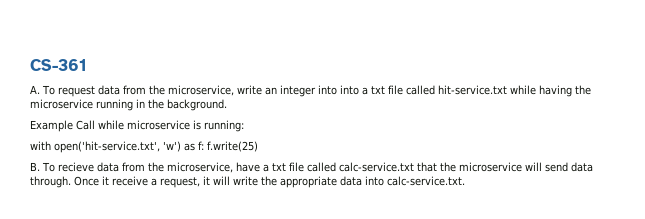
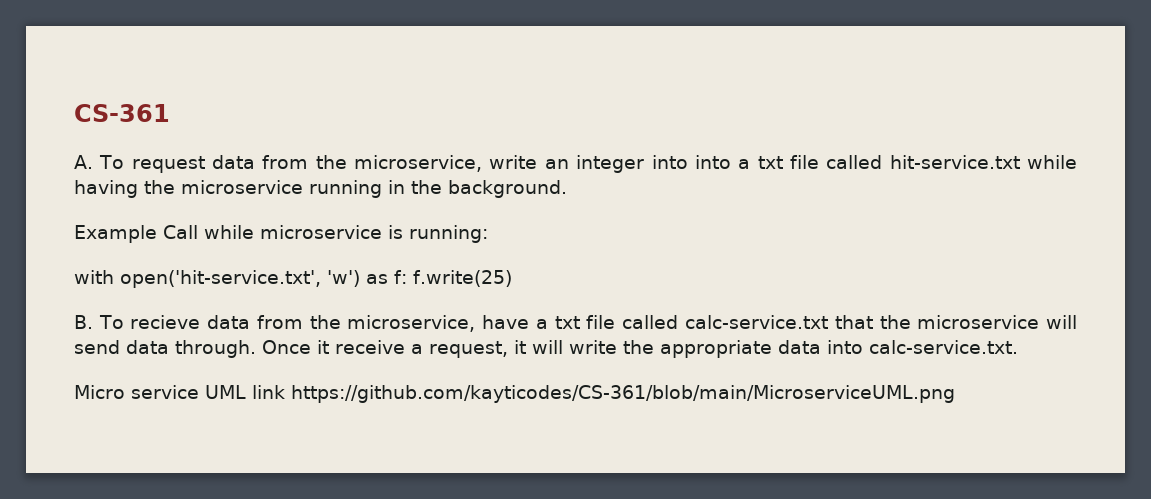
(465, 181) none -> [74,385,955,403] // Micro service UML link https://github.com/kayticodes/CS-361/blob/main/MicroserviceUML.png

